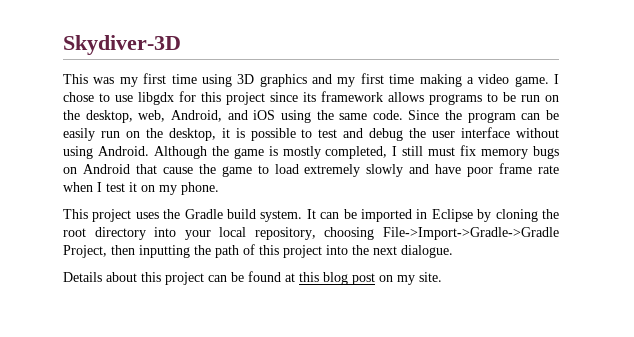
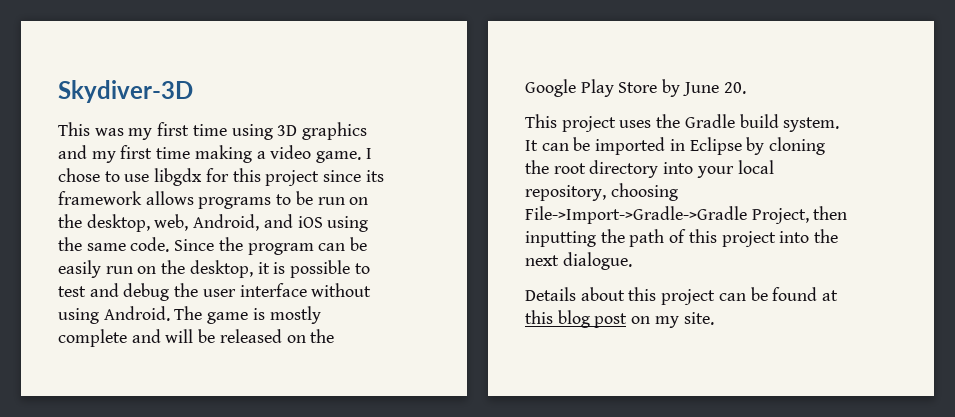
[153,146,229,159] Although the -> [174,306,203,320] The
[325,145,559,159] [63,163,559,177] [63,182,219,195] completed, I still must fix memory bugs on Android that cause the game to load extremely slowly and have poor frame rate when I test it on my phone. -> [58,329,335,347] [525,79,746,97] complete and will be released on the Google Play Store by June 20.

